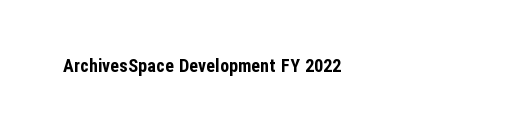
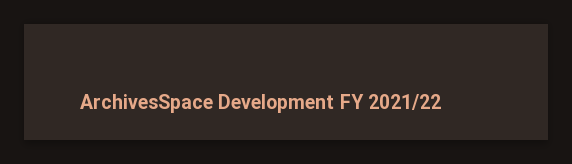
[304,59,341,72] 2022 -> [367,94,441,110] 2021/22

